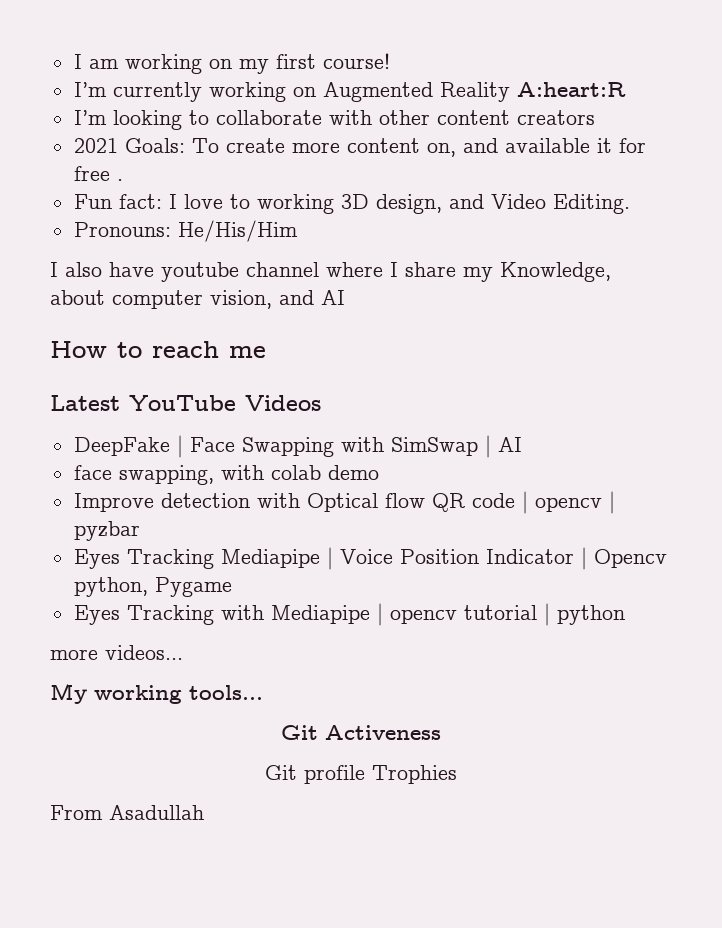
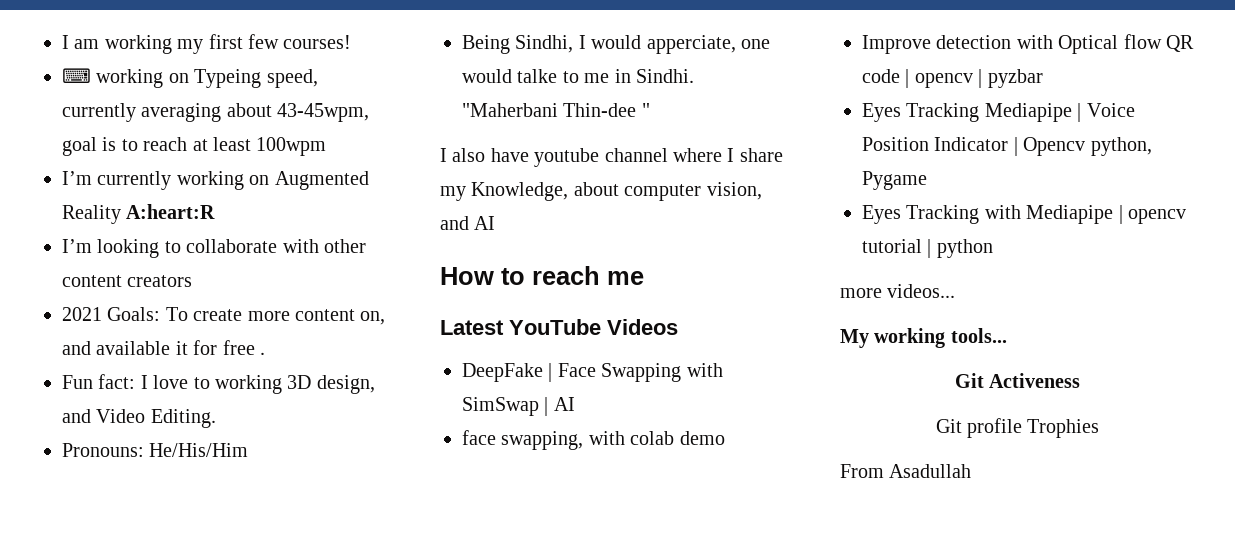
[208,59,232,69] on -> (172, 44) none
[322,53,390,69] course! -> [248,34,352,49] [62,68,318,88] [62,103,370,122] [62,137,327,156] few courses! // ⌨ working on Typeing speed, currently averaging about 43-45wpm, goal is to reach at least 100wpm
(298, 231) none -> [462,35,770,54] [462,69,694,83] [462,103,650,117] // Being Sindhi, I would apperciate, one would talke to me in Sindhi. "Maherbani Thin-dee "

